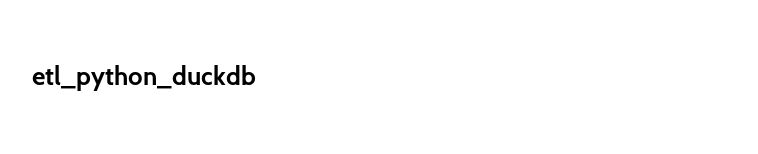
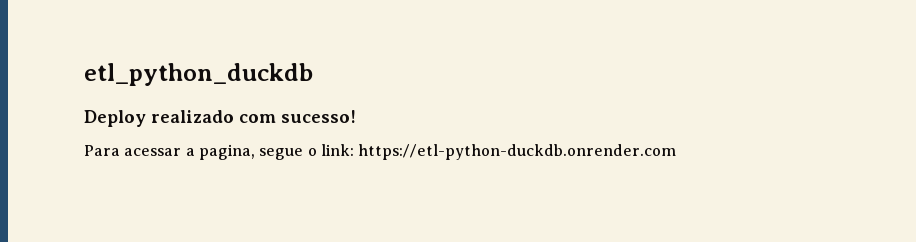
(256, 78) none -> [84,110,356,127] [84,144,677,160] // Deploy realizado com sucesso! // Para acessar a pagina, segue o link: https://etl-python-duckdb.onrender.com

